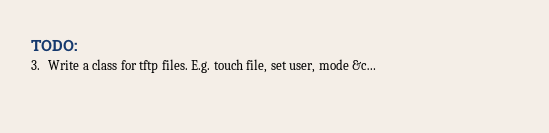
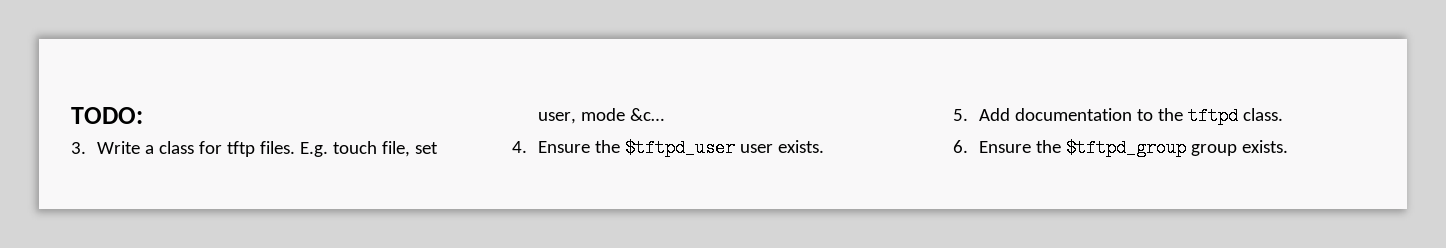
(377, 65) none -> [512,139,825,157] [953,107,1284,125] [953,139,1289,157] // 4. Ensure the $tftpd_user user exists. // 5. Add documentation to the tftpd class. // 6. Ensure the $tftpd_group group exists.

